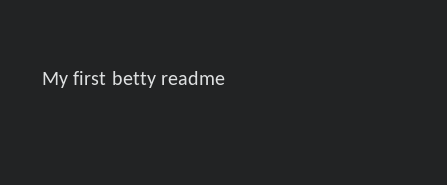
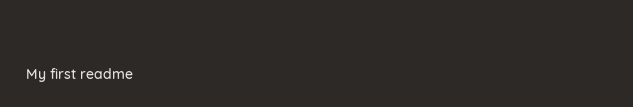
[111,71,156,88] betty -> (76, 73) none

